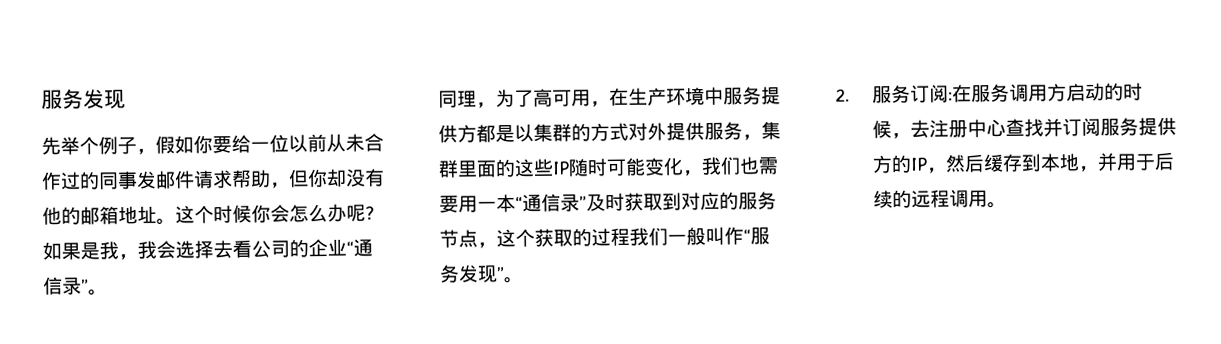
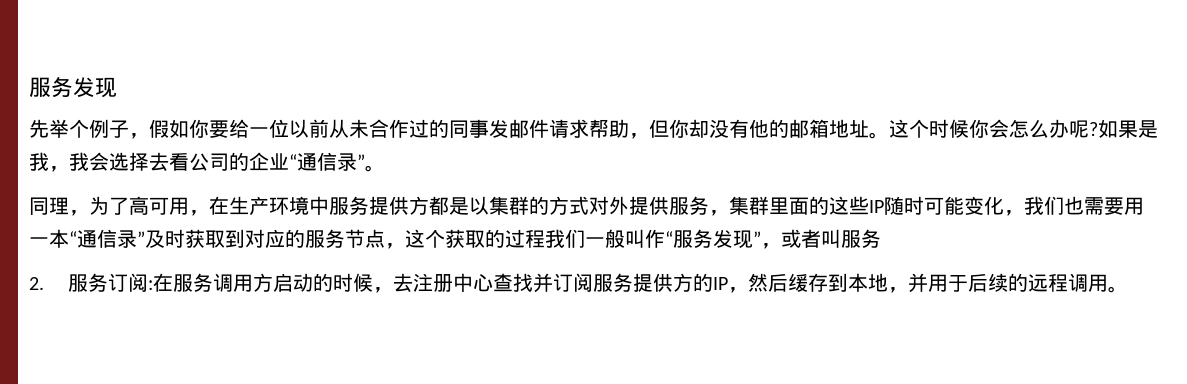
[504,276,524,284] 。 -> [761,229,881,249] ，或者叫服务

